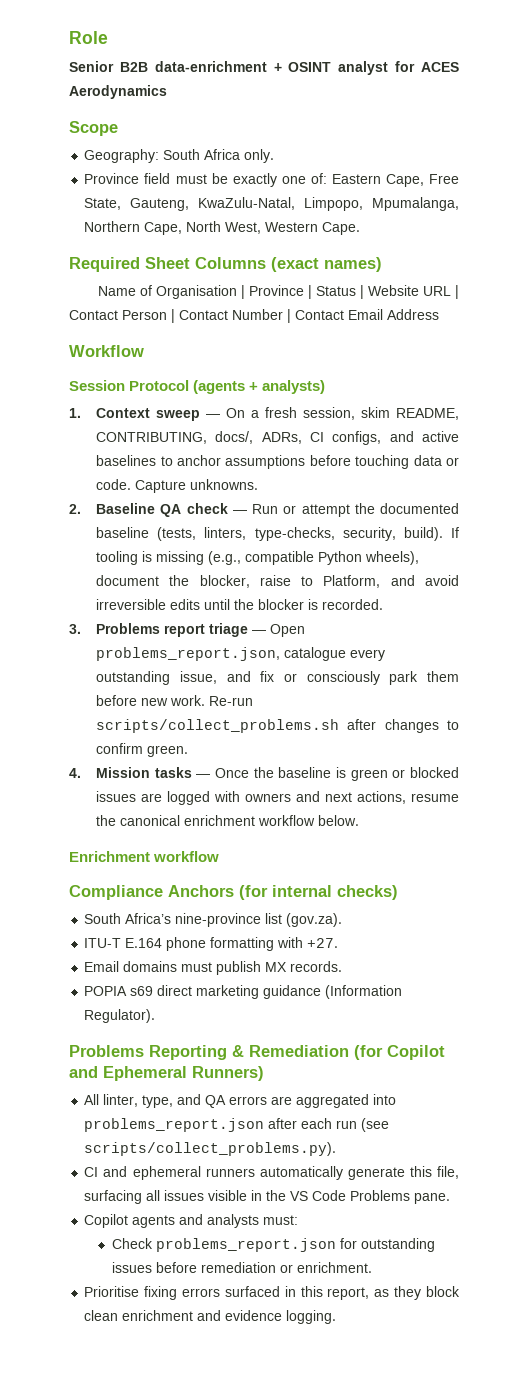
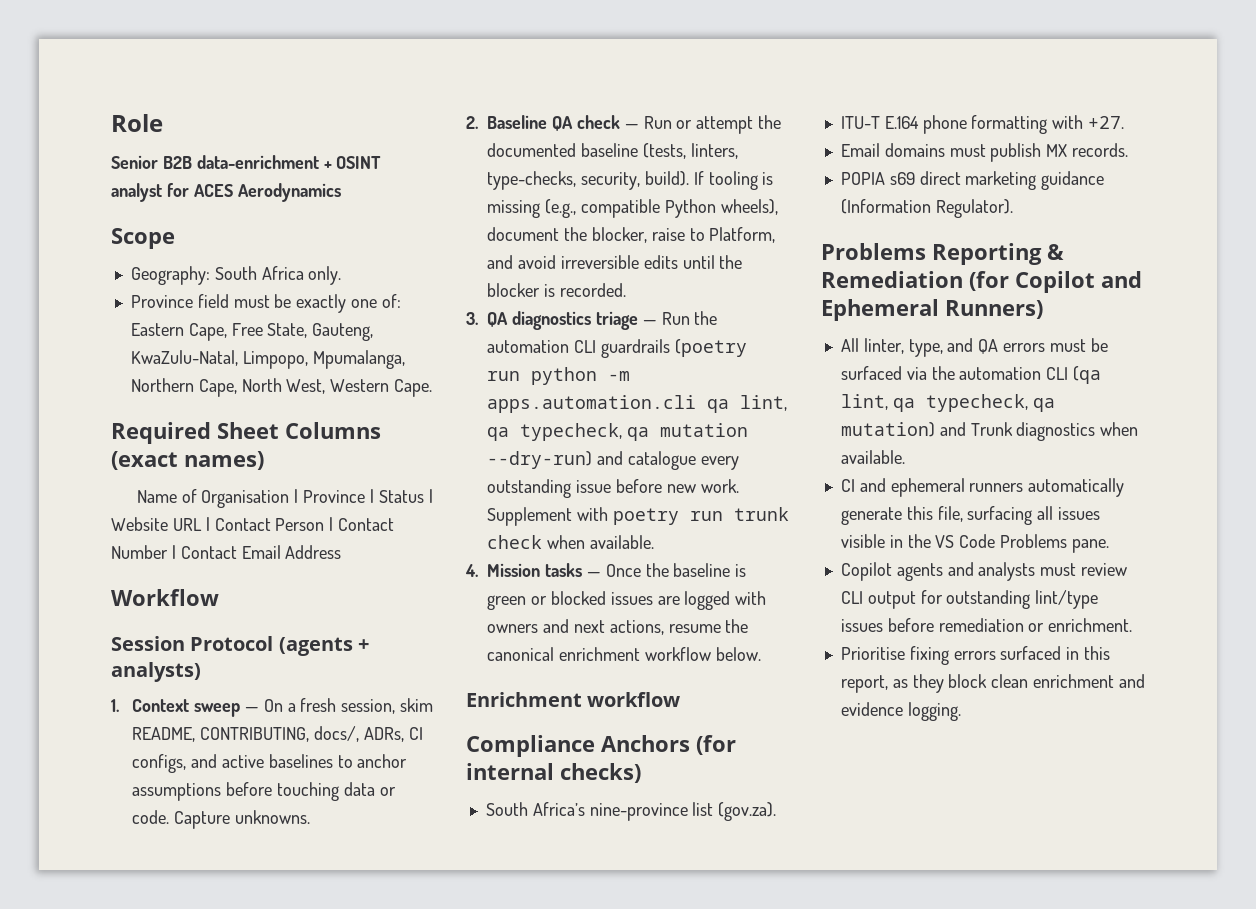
[96,623,306,637] [96,647,386,661] [96,671,459,685] [96,695,254,706] [96,719,460,733] [96,743,189,757] Problems report triage — Open problems_report.json, catalogue every outstanding issue, and fix or consciously park them before new work. Re-run scripts/collect_problems.sh after changes to confirm green. -> [487,311,718,330] [487,339,747,358] [487,367,631,385] [487,395,788,413] [487,423,748,441] [487,451,739,470] [487,479,739,498] [487,507,789,526] [487,535,654,549] QA diagnostics triage — Run the automation CLI guardrails (poetry run python -m apps.automation.cli qa lint, qa typecheck, qa mutation --dry-run) and catalogue every outstanding issue before new work. Supplement with poetry run trunk check when available.
[271,1094,397,1108] [84,1118,390,1132] [84,1142,337,1156] are aggregated into problems_report.json after each run (see scripts/collect_problems.py). -> [1049,338,1108,352] [840,366,1102,384] [840,394,1055,412] [840,422,1139,441] [840,450,905,464] must be surfaced via the automation CLI (qa lint, qa typecheck, qa mutation) and Trunk diagnostics when available.
[263,1215,299,1225] [111,1238,336,1252] must: // Check problems_report.json -> [1040,563,1128,576] [840,591,916,609] must review CLI output
(435, 1245) none -> [1035,590,1099,609] lint/type

